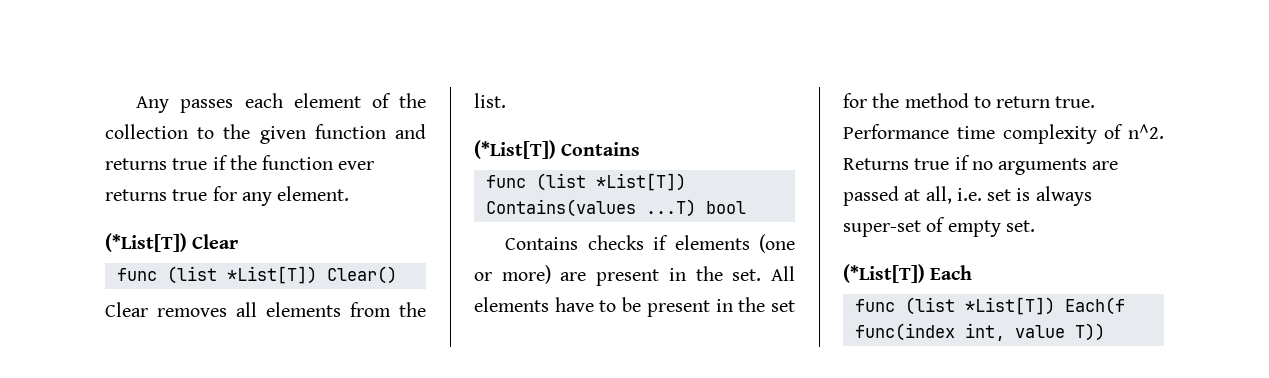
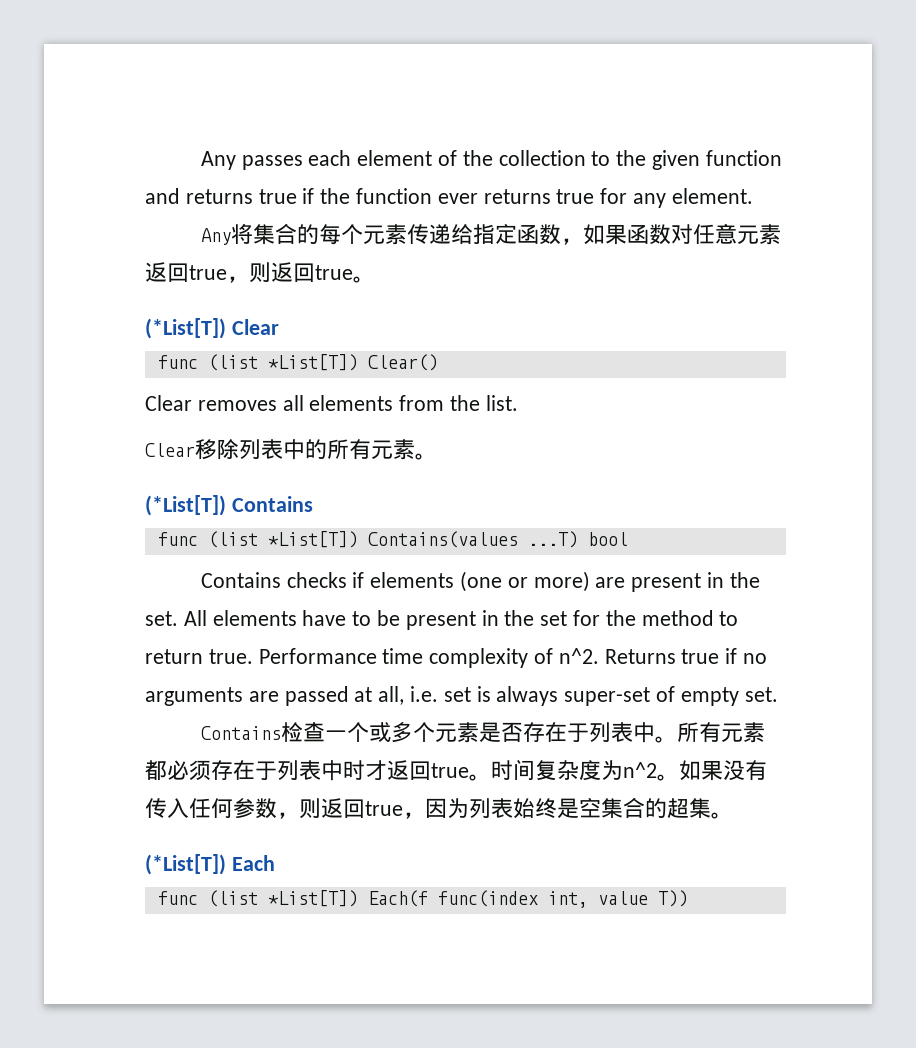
(350, 193) none -> [200,223,781,245] [145,262,375,283] // Any将集合的每个元素传递给指定函数，如果函数对任意元素返回true，则返回true。
(506, 100) none -> [145,439,437,460] // Clear移除列表中的所有元素。
(1035, 226) none -> [200,722,765,743] [145,759,767,781] [145,797,733,819] // Contains检查一个或多个元素是否存在于列表中。所有元素都必须存在于列表中时才返回true。时间复杂度为n^2。如果没有传入任何参数，则返回true，因为列表始终是空集合的超集。

